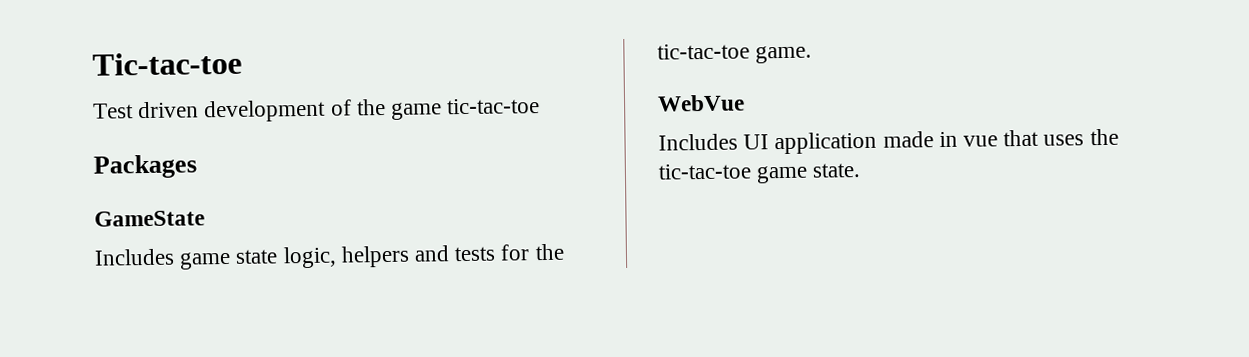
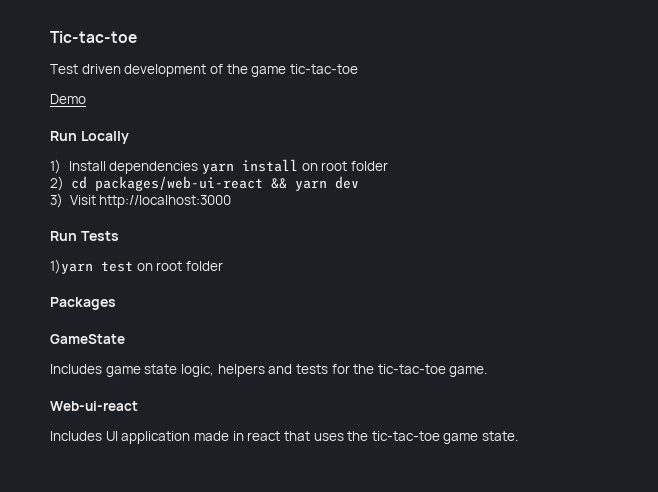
(541, 106) none -> [50,94,86,104] [50,131,129,144] [50,159,389,174] [50,176,359,191] [50,193,232,208] [50,231,119,241] [50,259,223,274] // Demo // Run Locally // 1) Install dependencies yarn install on root folder // 2) cd packages/web-ui-react && yarn dev // 3) Visit http://localhost:3000 // Run Tests // 1)yarn test on root folder
[657,94,745,112] WebVue -> [50,401,138,411] Web-ui-react
[963,135,999,147] vue -> [247,431,281,441] react

